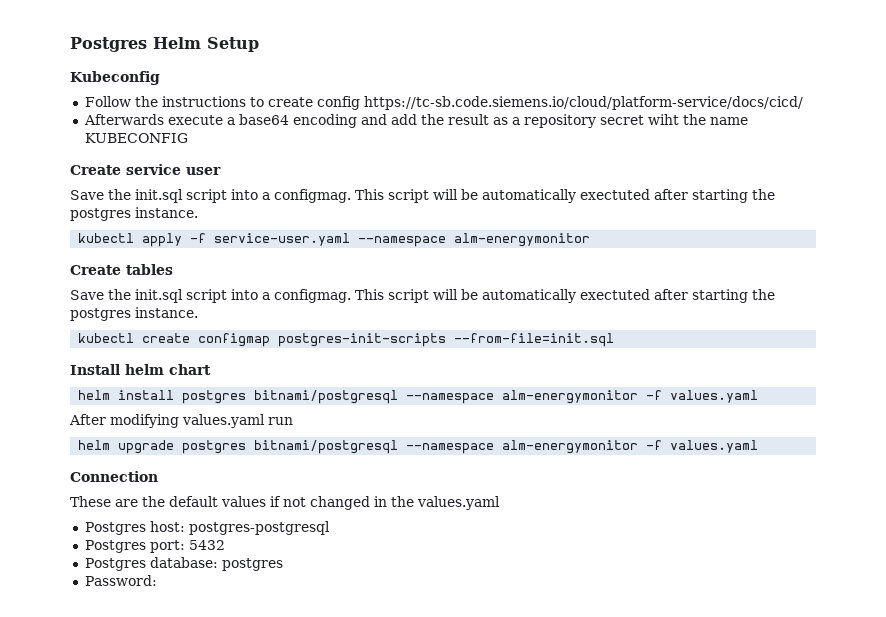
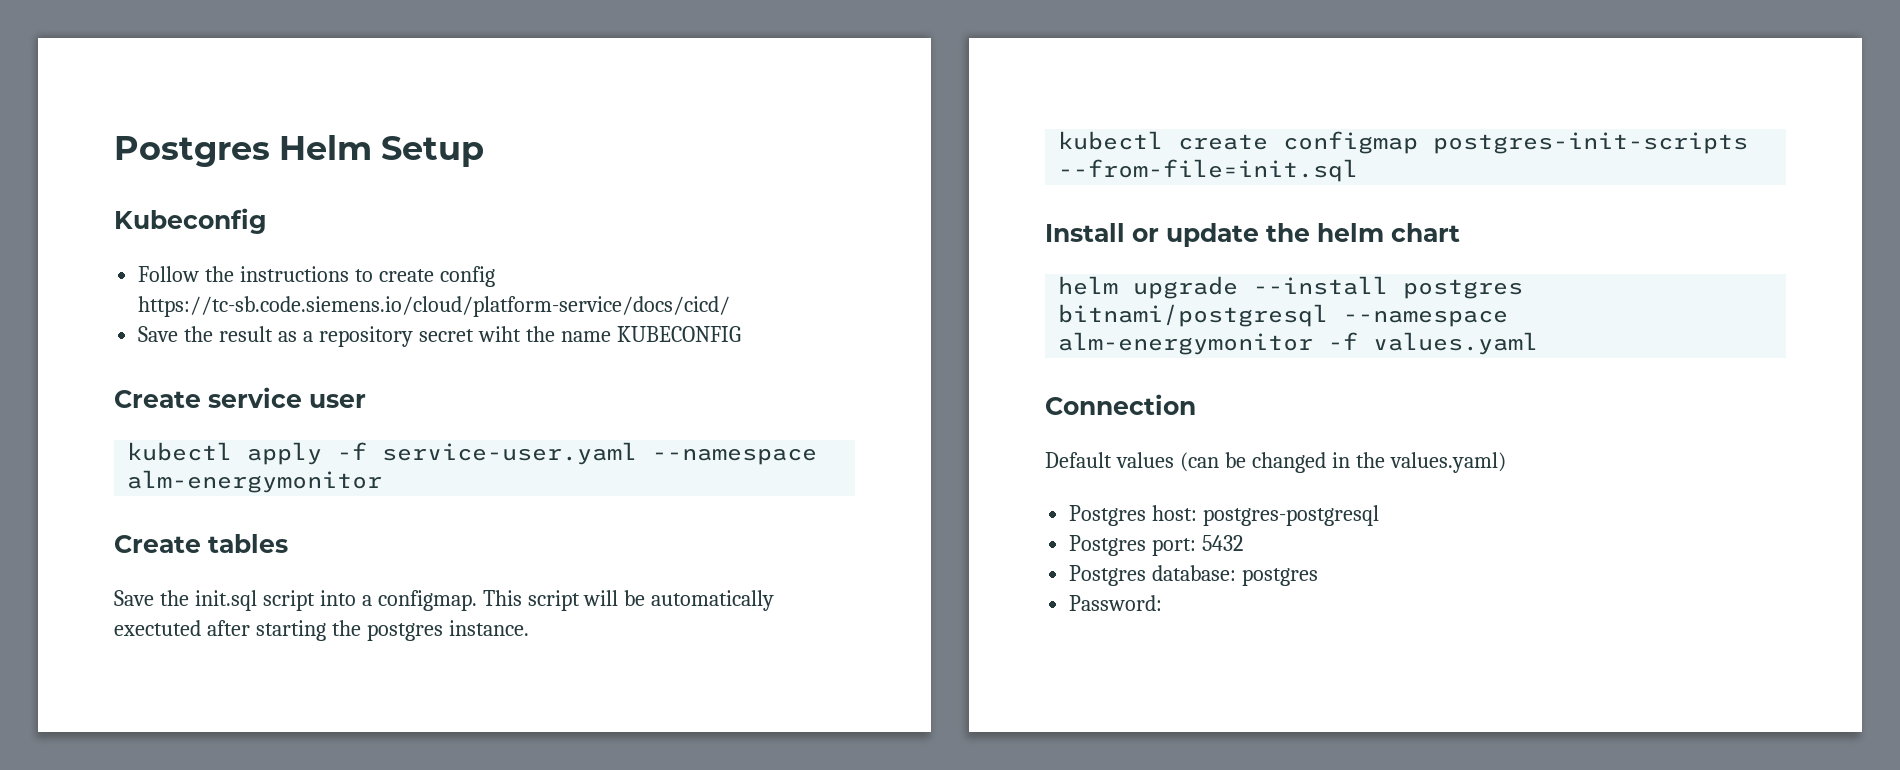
[83,114,417,128] Afterwards execute a base64 encoding and add -> [138,326,179,342] Save
[70,189,775,203] [70,207,198,221] // Save the init.sql script into a configmag. This script will be automatically exectuted after starting the postgres instance. -> (366, 401) none
[274,289,351,303] configmag. -> [377,590,477,611] configmap.
(120, 369) none -> [1132,223,1310,247] or update the
[78,390,759,404] [69,414,293,428] // helm install postgres bitnami/postgresql --namespace alm-energymonitor -f values.yaml // After modifying values.yaml run -> (1460, 232) none
(175, 447) none -> [1253,276,1389,295] --install
[70,496,306,507] These are the default values if not -> [1045,452,1246,472] Default values (can be
[417,496,500,510] values.yaml -> [1389,452,1506,473] values.yaml)

